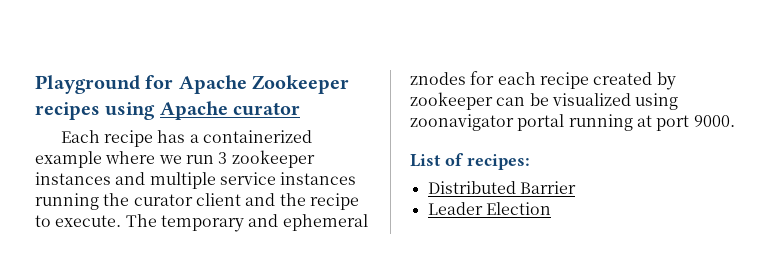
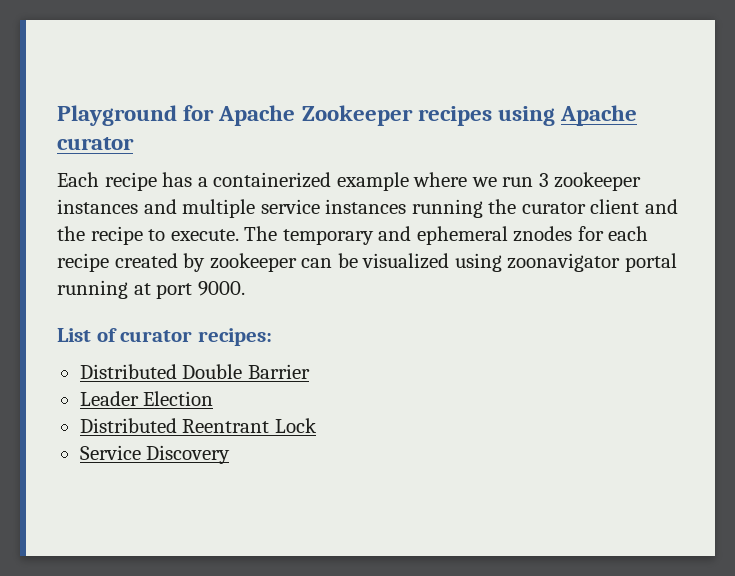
(464, 159) none -> [120,330,193,342] curator
(516, 187) none -> [182,364,243,379] Double
(551, 208) none -> [79,418,317,433] [79,445,231,464] // Distributed Reentrant Lock // Service Discovery

